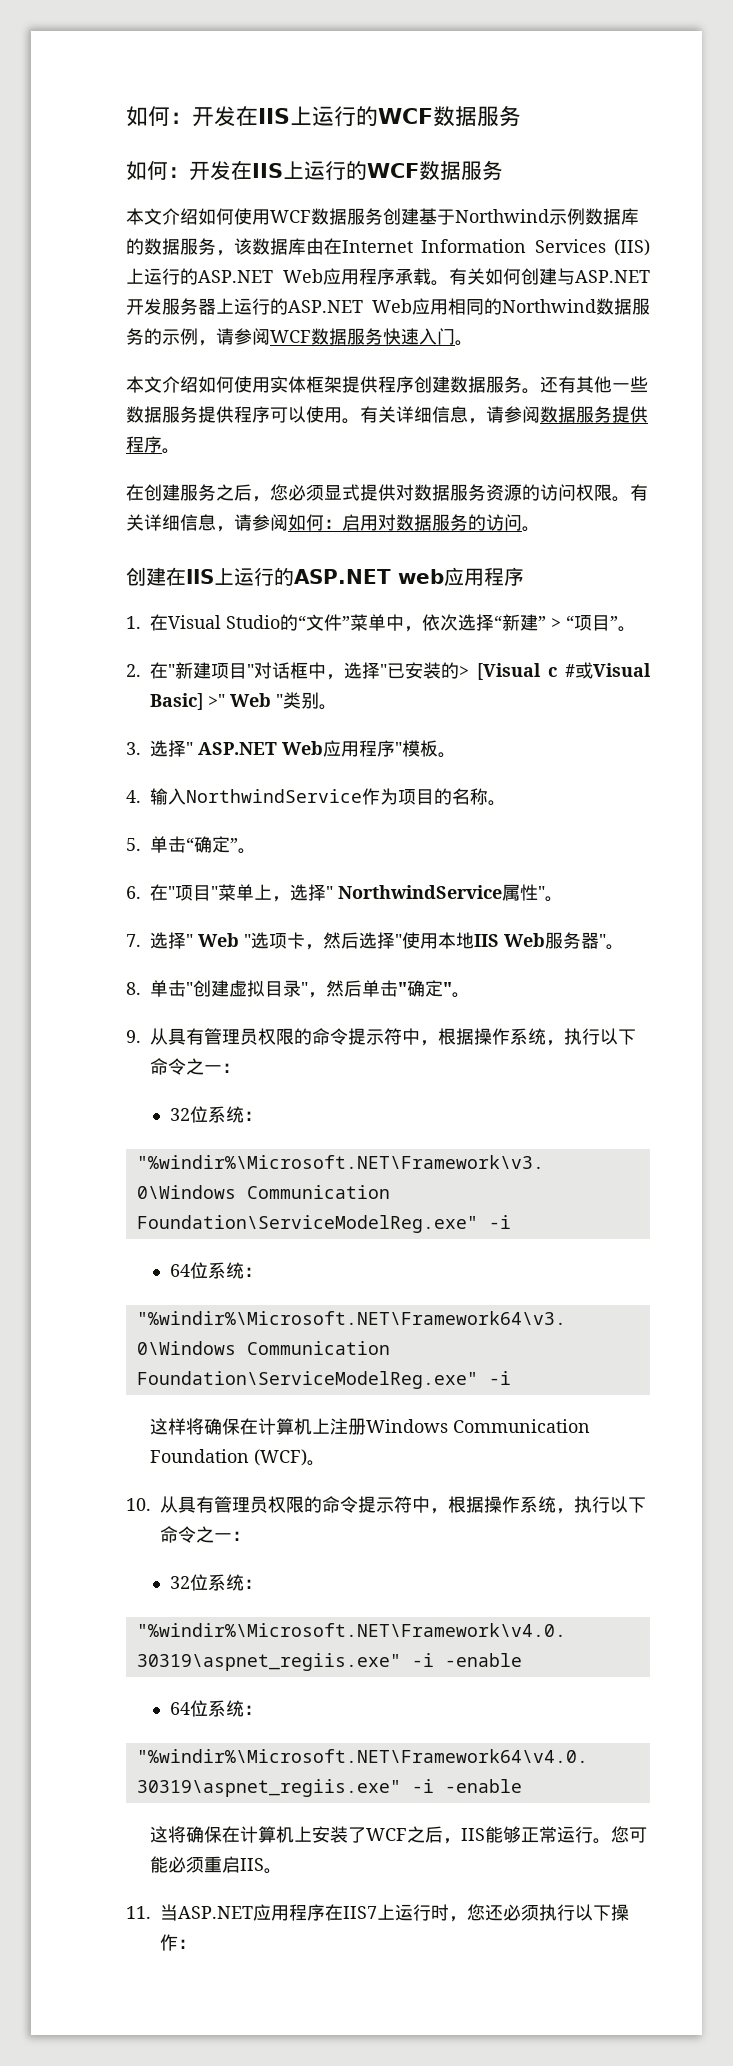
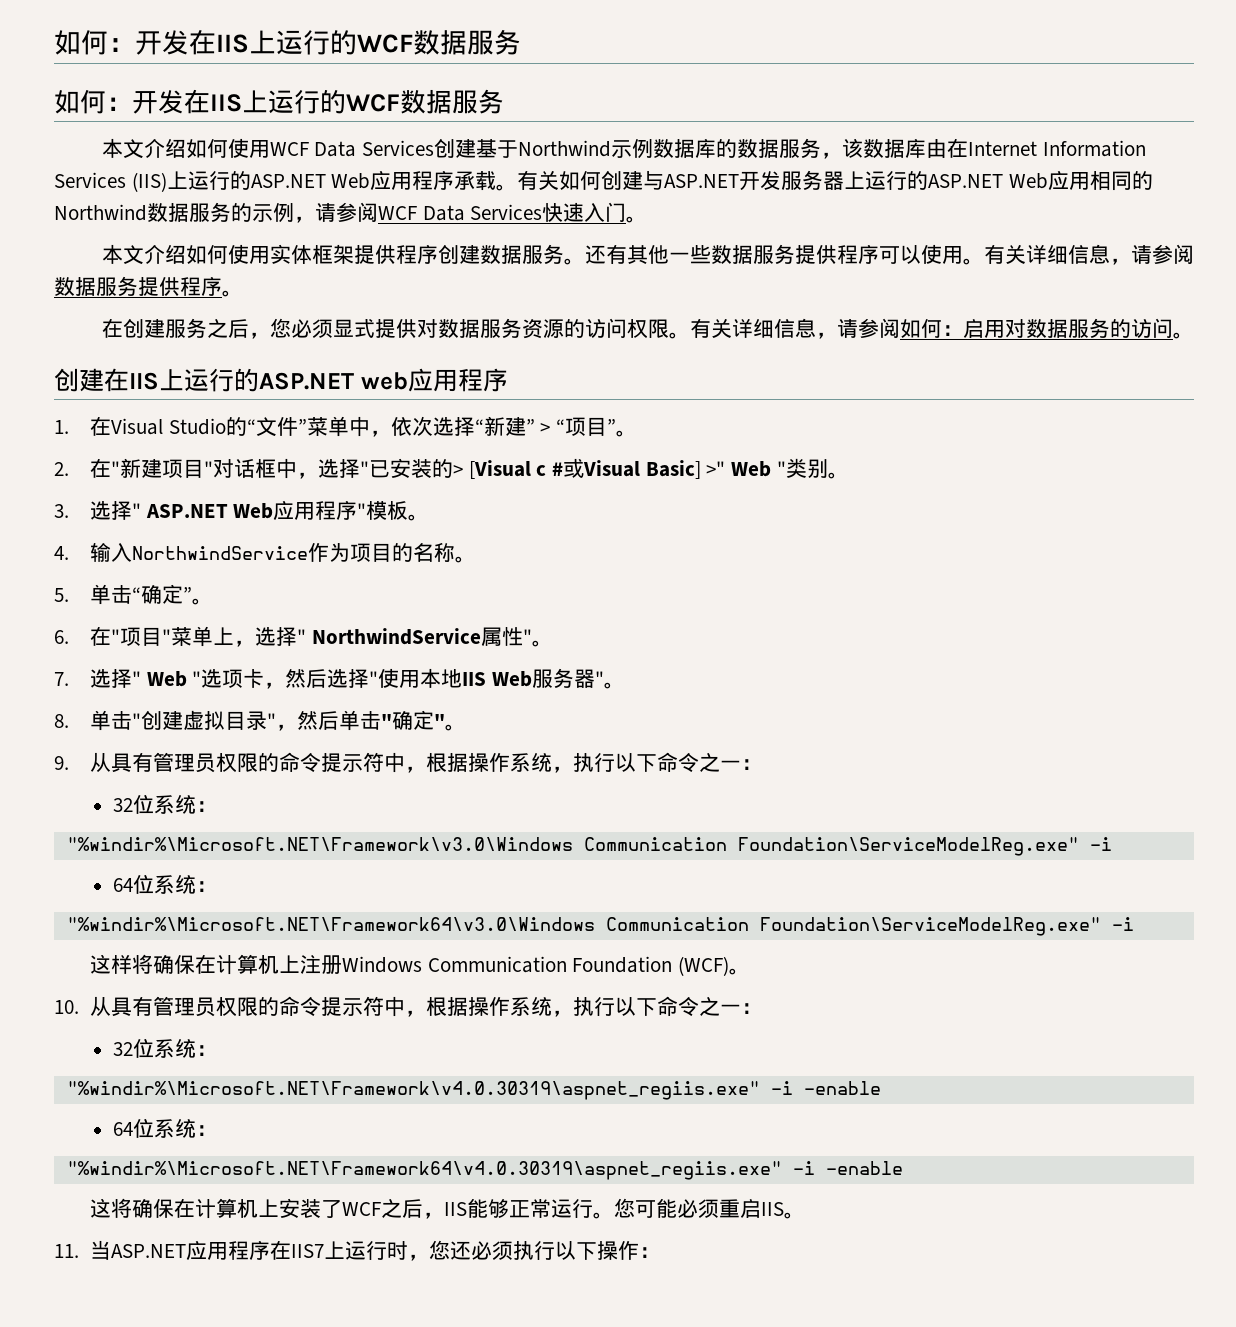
[311,208,383,225] 数据服务 -> [314,140,435,157] Data Services
[311,328,383,345] 数据服务 -> [422,204,543,221] Data Services

